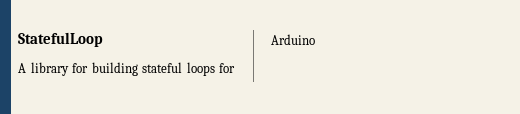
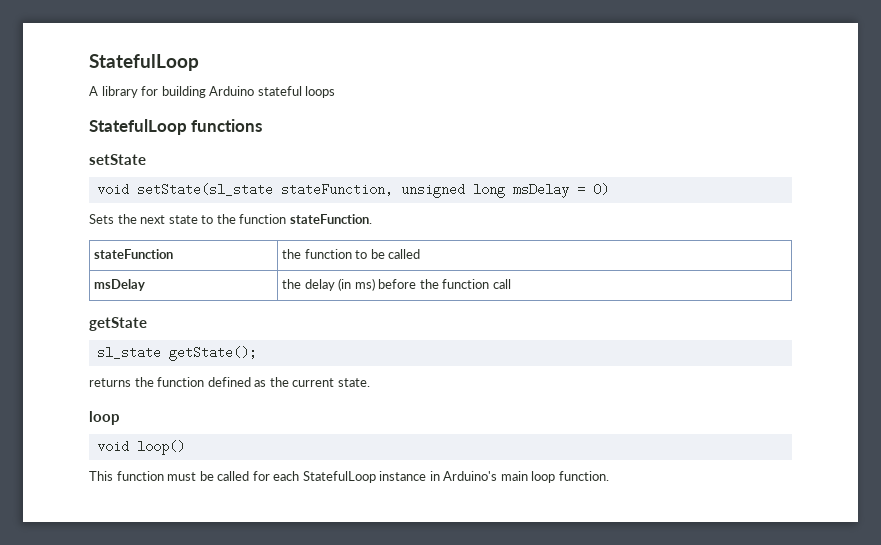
(138, 69) none -> [209,86,255,96] Arduino
[219,63,235,73] [271,34,315,45] for Arduino -> [89,119,263,135] [89,154,146,165] [96,183,609,198] [89,214,372,224] [94,249,174,259] [282,249,421,259] [94,279,146,291] [282,278,511,291] [89,317,147,331] [96,346,257,361] [89,377,370,387] [89,411,120,425] [96,440,185,455] [89,471,609,483] // StatefulLoop functions // setState // void setState(sl_state stateFunction, unsigned long msDelay = 0) // Sets the next state to the function stateFunction. // stateFunction | the function to be called // msDelay | the delay (in ms) before the function call // getState // sl_state getState(); // returns the function defined as the current state. // loop // void loop() // This function must be called for each StatefulLoop instance in Arduino's main loop function.

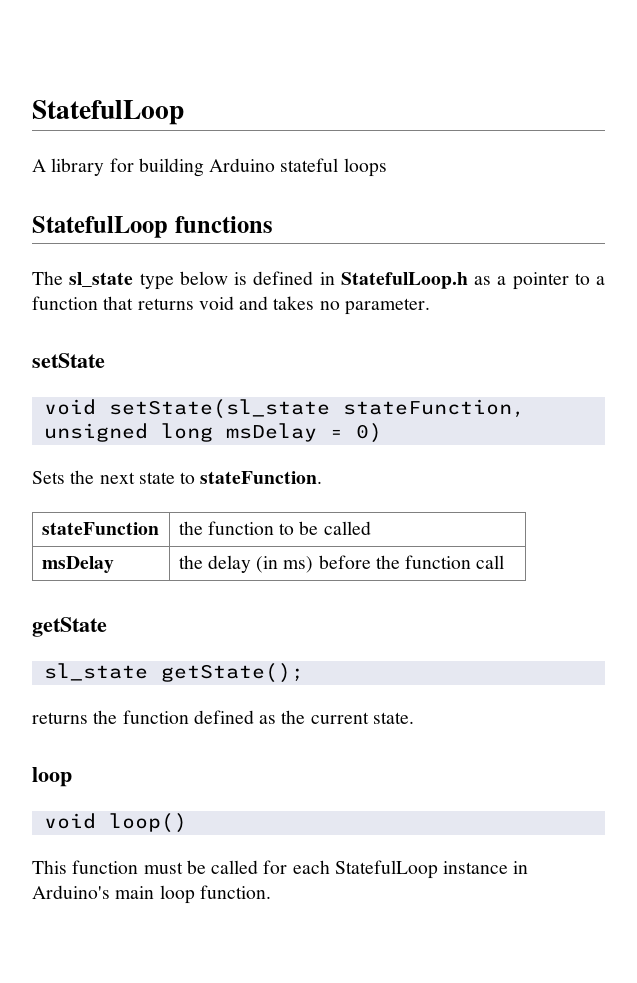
(263, 125) none -> [32,271,605,290] [32,296,430,315] // The sl_state type below is defined in StatefulLoop.h as a pointer to a function that returns void and takes no parameter.
[216,214,287,224] the function -> (196, 478) none

